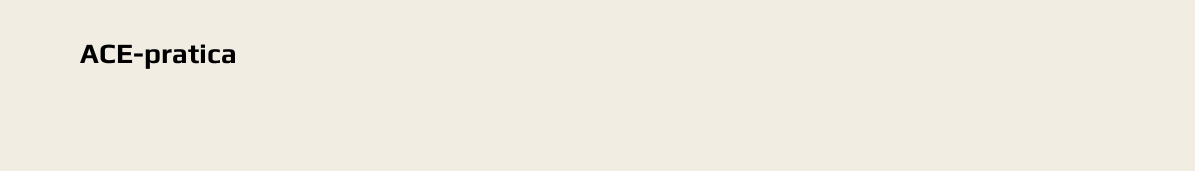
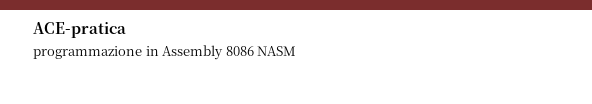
(237, 56) none -> [33,45,297,60] // programmazione in Assembly 8086 NASM

